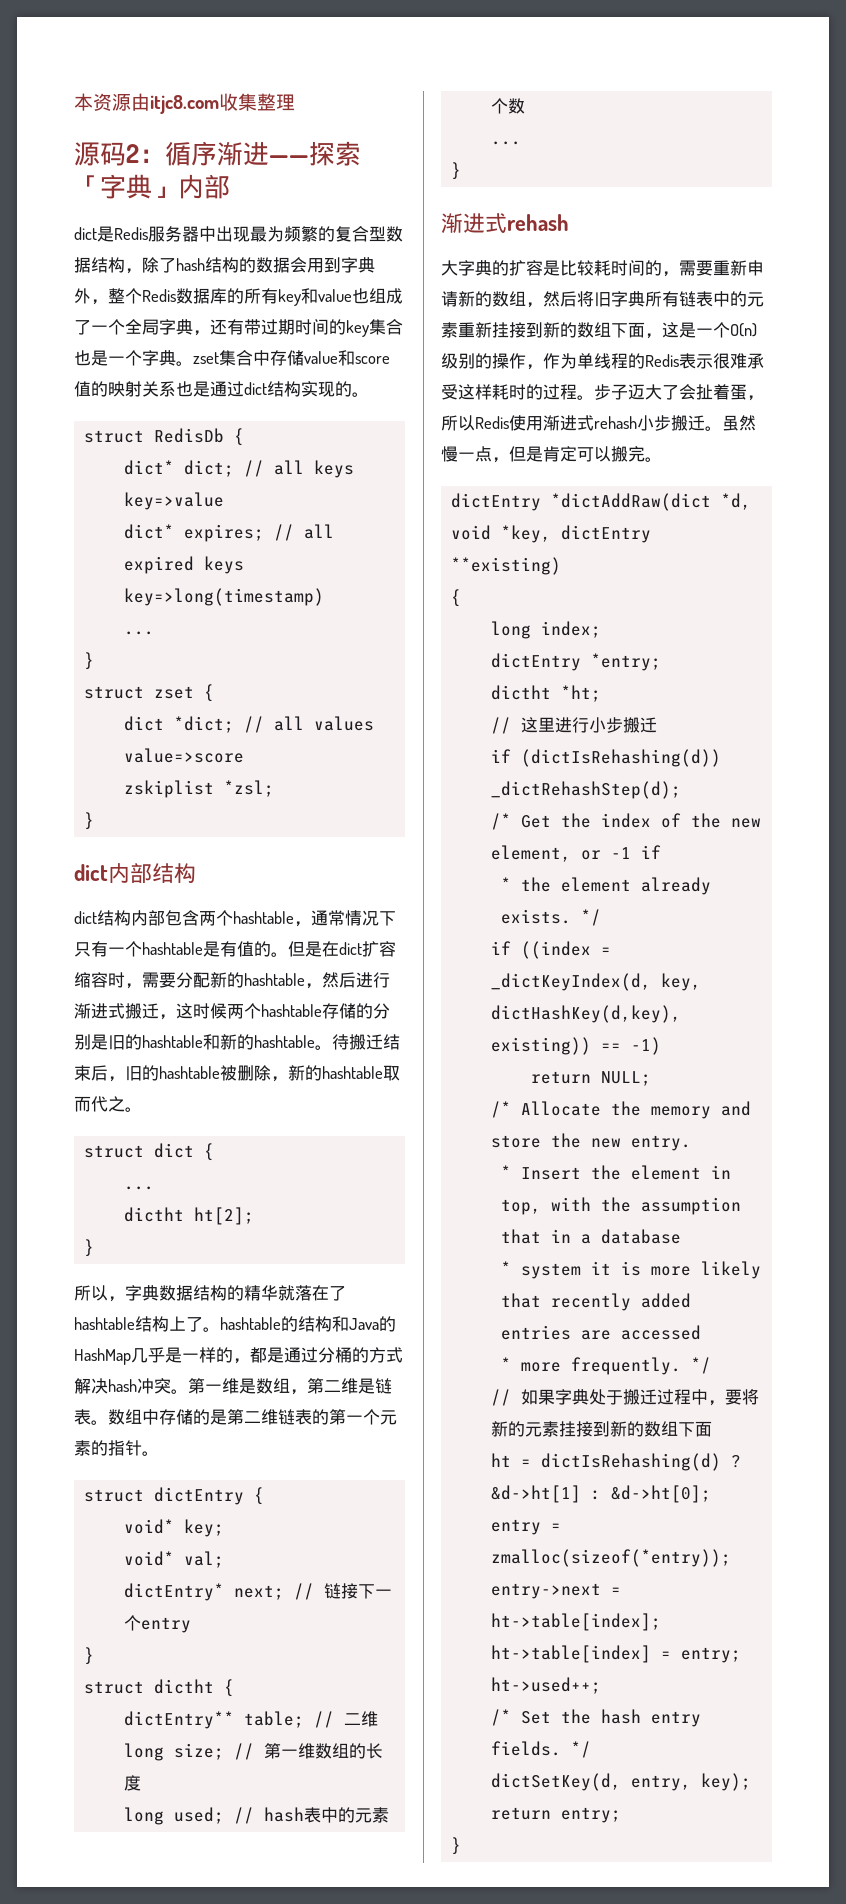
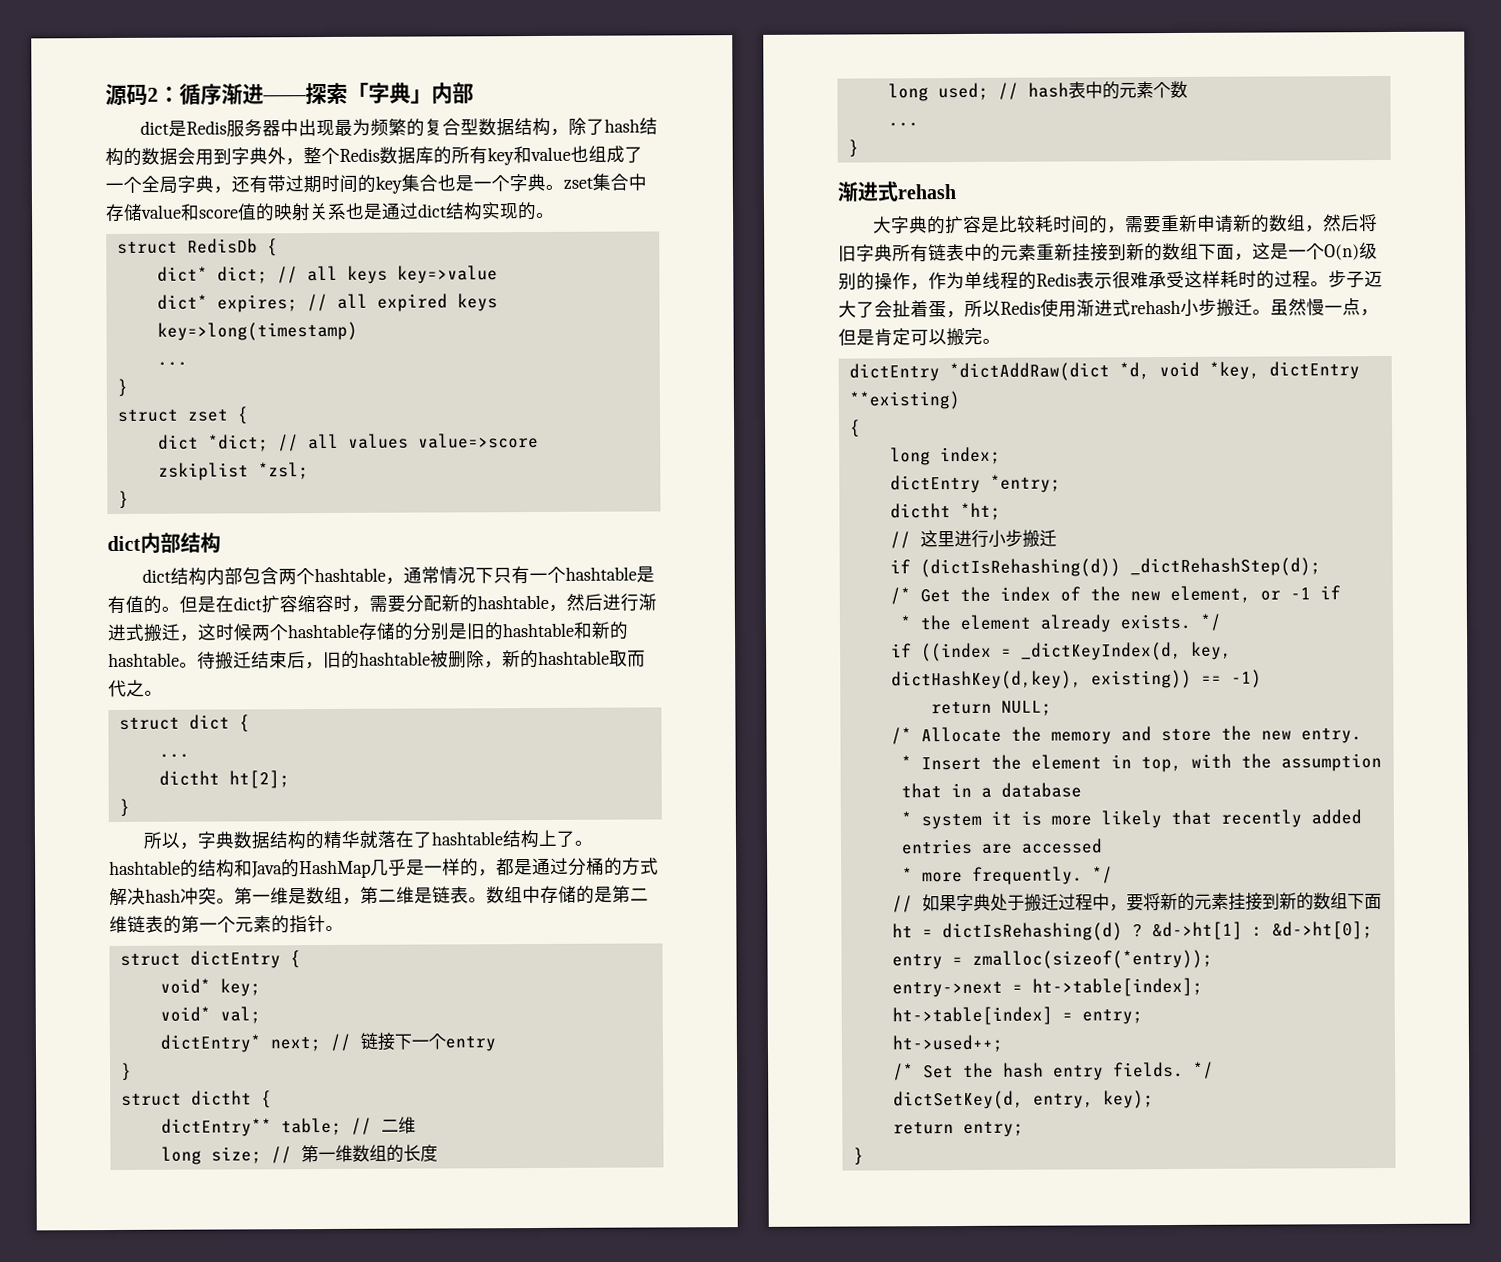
[74,93,295,114] 本资源由itjc8.com收集整理 // -> (105, 95) none

